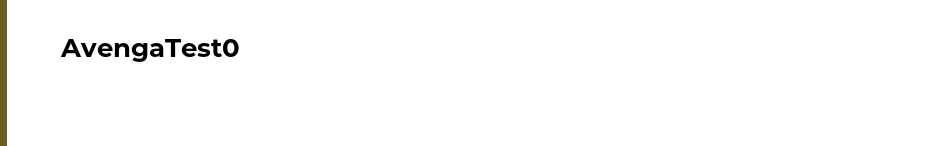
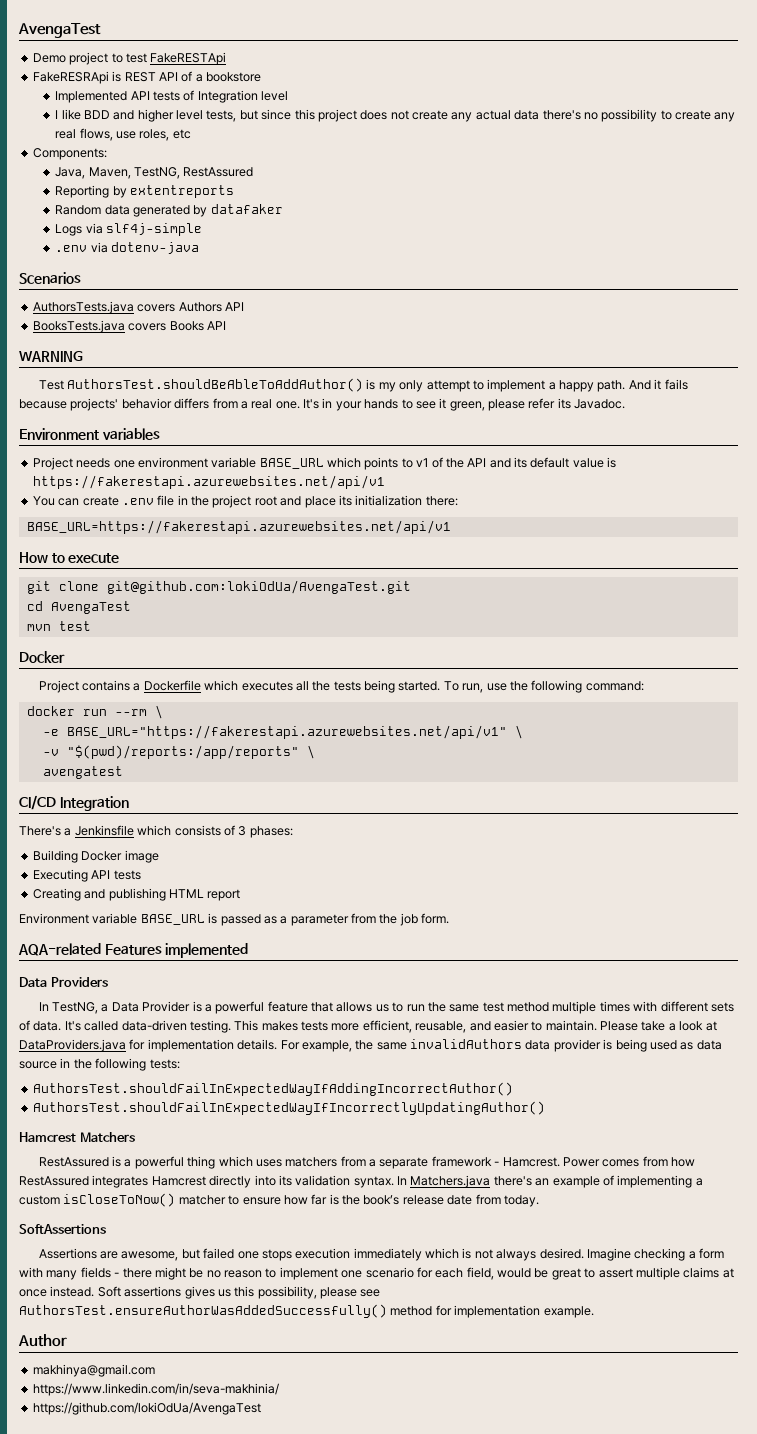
[60,39,240,62] AvengaTest0 -> [18,23,101,38] [32,52,227,65] [32,71,261,84] [55,90,289,103] [55,109,736,122] [55,128,191,141] [32,148,107,160] [55,167,254,179] [55,185,234,198] [55,204,283,217] [55,223,202,236] [55,242,199,254] [19,272,81,284] [32,301,244,314] [32,320,226,333] [19,351,83,362] [38,378,688,392] [19,398,626,411] [19,428,160,440] [32,457,617,470] [32,475,385,489] [32,495,458,508] [26,520,451,534] [19,552,120,563] [26,580,411,594] [26,601,131,614] [26,621,91,631] [19,651,65,663] [38,680,644,693] [26,705,163,719] [42,725,523,739] [42,745,315,759] [42,766,123,779] [19,795,129,811] [19,825,293,838] [32,850,159,863] [32,869,141,882] [32,888,241,901] [19,913,450,926] [18,943,249,958] [19,977,108,987] [38,1001,734,1014] [19,1020,717,1033] [19,1039,722,1052] [19,1058,180,1071] [32,1082,513,1096] [32,1101,545,1115] [19,1132,135,1142] [38,1156,696,1169] [19,1175,703,1188] [19,1193,539,1207] [19,1224,106,1234] [38,1248,725,1261] [19,1267,734,1280] [19,1286,381,1299] [19,1304,594,1318] [18,1334,67,1347] [32,1364,155,1377] [32,1383,279,1396] [32,1402,261,1415] AvengaTest // Demo project to test FakeRESTApi // FakeRESRApi is REST API of a bookstore // Implemented API tests of Integration level // I like BDD and higher level tests, but since this project does not create any actual data there's no possibility to create any real flows, use roles, etc // Components: // Java, Maven, TestNG, RestAssured // Reporting by extentreports // Random data generated by datafaker // Logs via slf4j-simple // .env via dotenv-java // Scenarios // AuthorsTests.java covers Authors API // BooksTests.java covers Books API // WARNING // Test AuthorsTest.shouldBeAbleToAddAuthor() is my only attempt to implement a happy path. And it fails because projects' behavior differs from a real one. It's in your hands to see it green, please refer its Javadoc. // Environment variables // Project needs one environment variable BASE_URL which points to v1 of the API and its default value is https://fakerestapi.azurewebsites.net/api/v1 // You can create .env file in the project root and place its initialization there: // BASE_URL=https://fakerestapi.azurewebsites.net/api/v1 // How to execute // git clone git@github.com:lokiOdUa/AvengaTest.git // cd AvengaTest // mvn test // Docker // Project contains a Dockerfile which executes all the tests being started. To run, use the following command: // docker run --rm \ // -e BASE_URL="https://fakerestapi.azurewebsites.net/api/v1" \ // -v "$(pwd)/reports:/app/reports" \ // avengatest // CI/CD Integration // There's a Jenkinsfile which consists of 3 phases: // Building Docker image // Executing API tests // Creating and publishing HTML report // Environment variable BASE_URL is passed as a parameter from the job form. // AQA-related Features implemented // Data Providers // In TestNG, a Data Provider is a powerful feature that allows us to run the same test method multiple times with different sets of data. It's called data-driven testing. This makes tests more efficient, reusable, and easier to maintain. Please take a look at DataProviders.java for implementation details. For example, the same invalidAuthors data provider is being used as data source in the following tests: // AuthorsTest.shouldFailInExpectedWayIfAddingIncorrectAuthor() // AuthorsTest.shouldFailInExpectedWayIfIncorrectlyUpdatingAuthor() // Hamcrest Matchers // RestAssured is a powerful thing which uses matchers from a separate framework - Hamcrest. Power comes from how RestAssured integrates Hamcrest directly into its validation syntax. In Matchers.java there's an example of implementing a custom isCloseToNow() matcher to ensure how far is the book’s release date from today. // SoftAssertions // Assertions are awesome, but failed one stops execution immediately which is not always desired. Imagine checking a form with many fields - there might be no reason to implement one scenario for each field, would be great to assert multiple claims at once instead. Soft assertions gives us this possibility, please see AuthorsTest.ensureAuthorWasAddedSuccessfully() method for implementation example. // Author // makhinya@gmail.com // https://www.linkedin.com/in/seva-makhinia/ // https://github.com/lokiOdUa/AvengaTest

